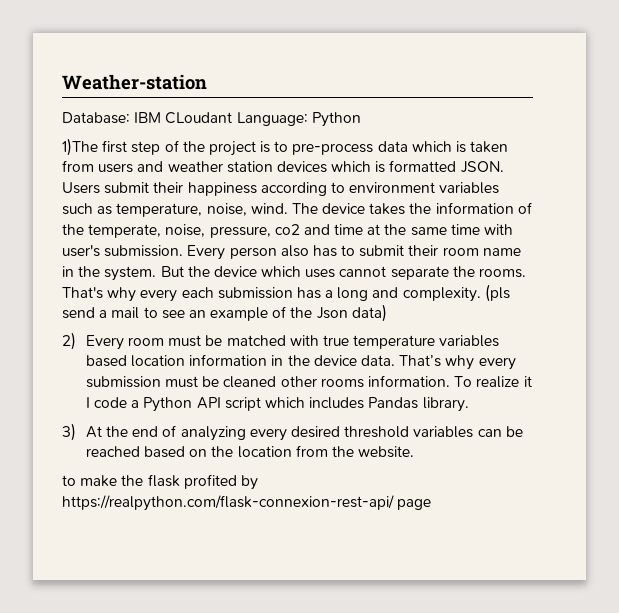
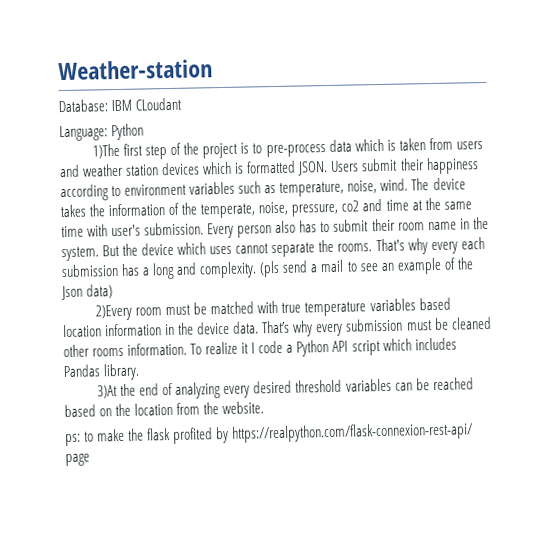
(233, 118) none -> (183, 104) //
[62,332,124,350] 2) Every -> [95,304,133,321] 2)Every
[62,423,102,441] 3) At -> [97,385,119,399] 3)At
(415, 452) none -> [65,433,81,447] ps:

